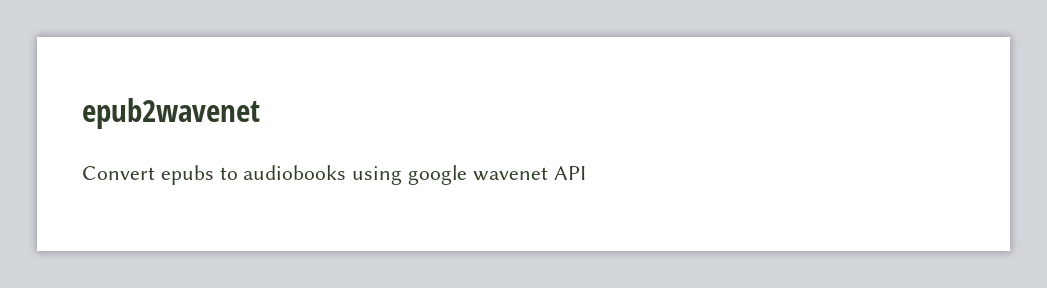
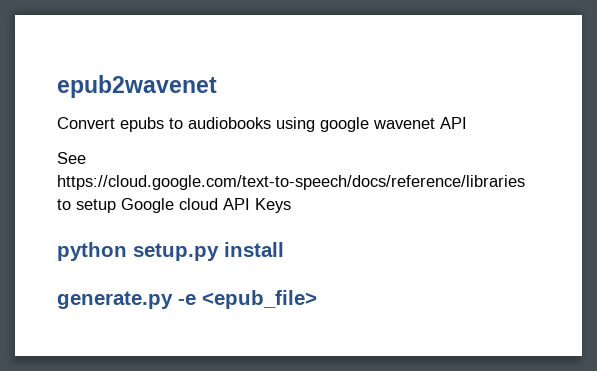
(586, 173) none -> [57,152,86,164] [57,175,525,190] [57,198,291,213] [57,242,284,261] [57,290,317,309] // See https://cloud.google.com/text-to-speech/docs/reference/libraries to setup Google cloud API Keys // python setup.py install // generate.py -e <epub_file>

